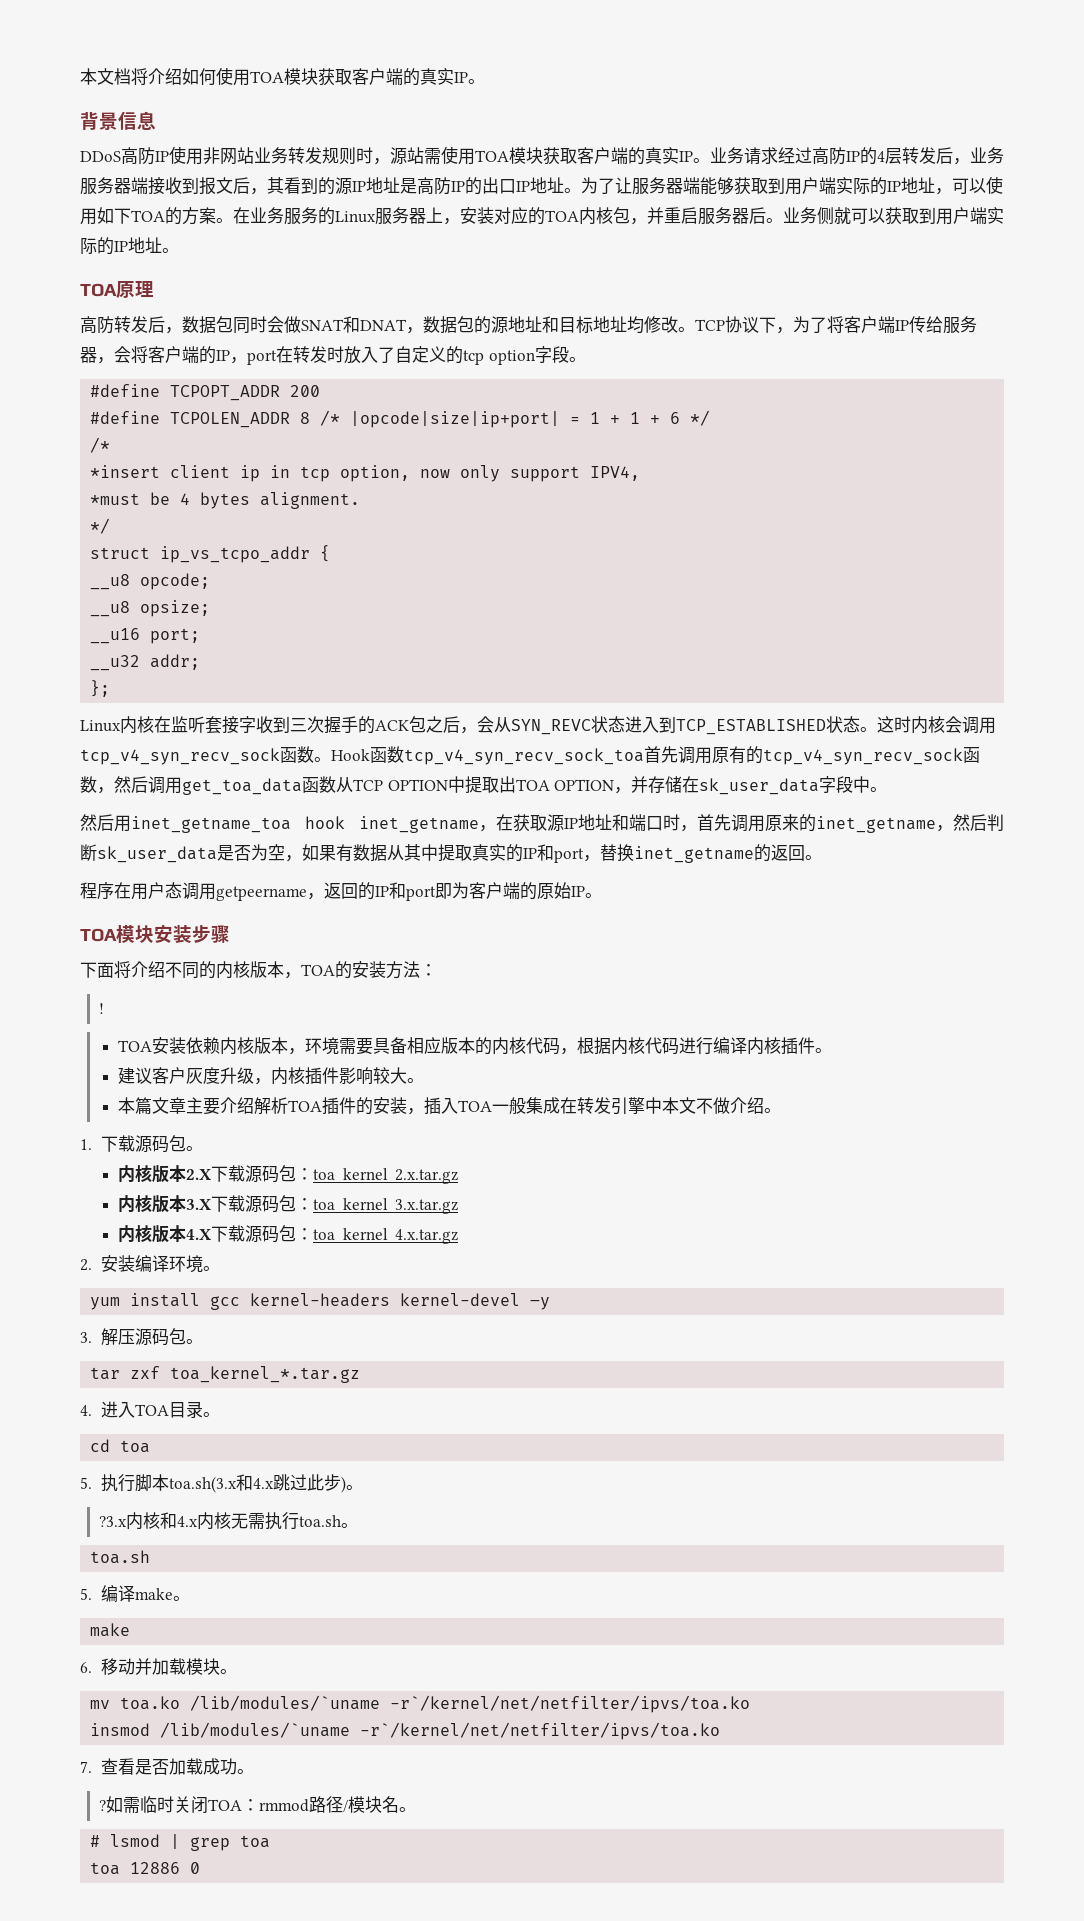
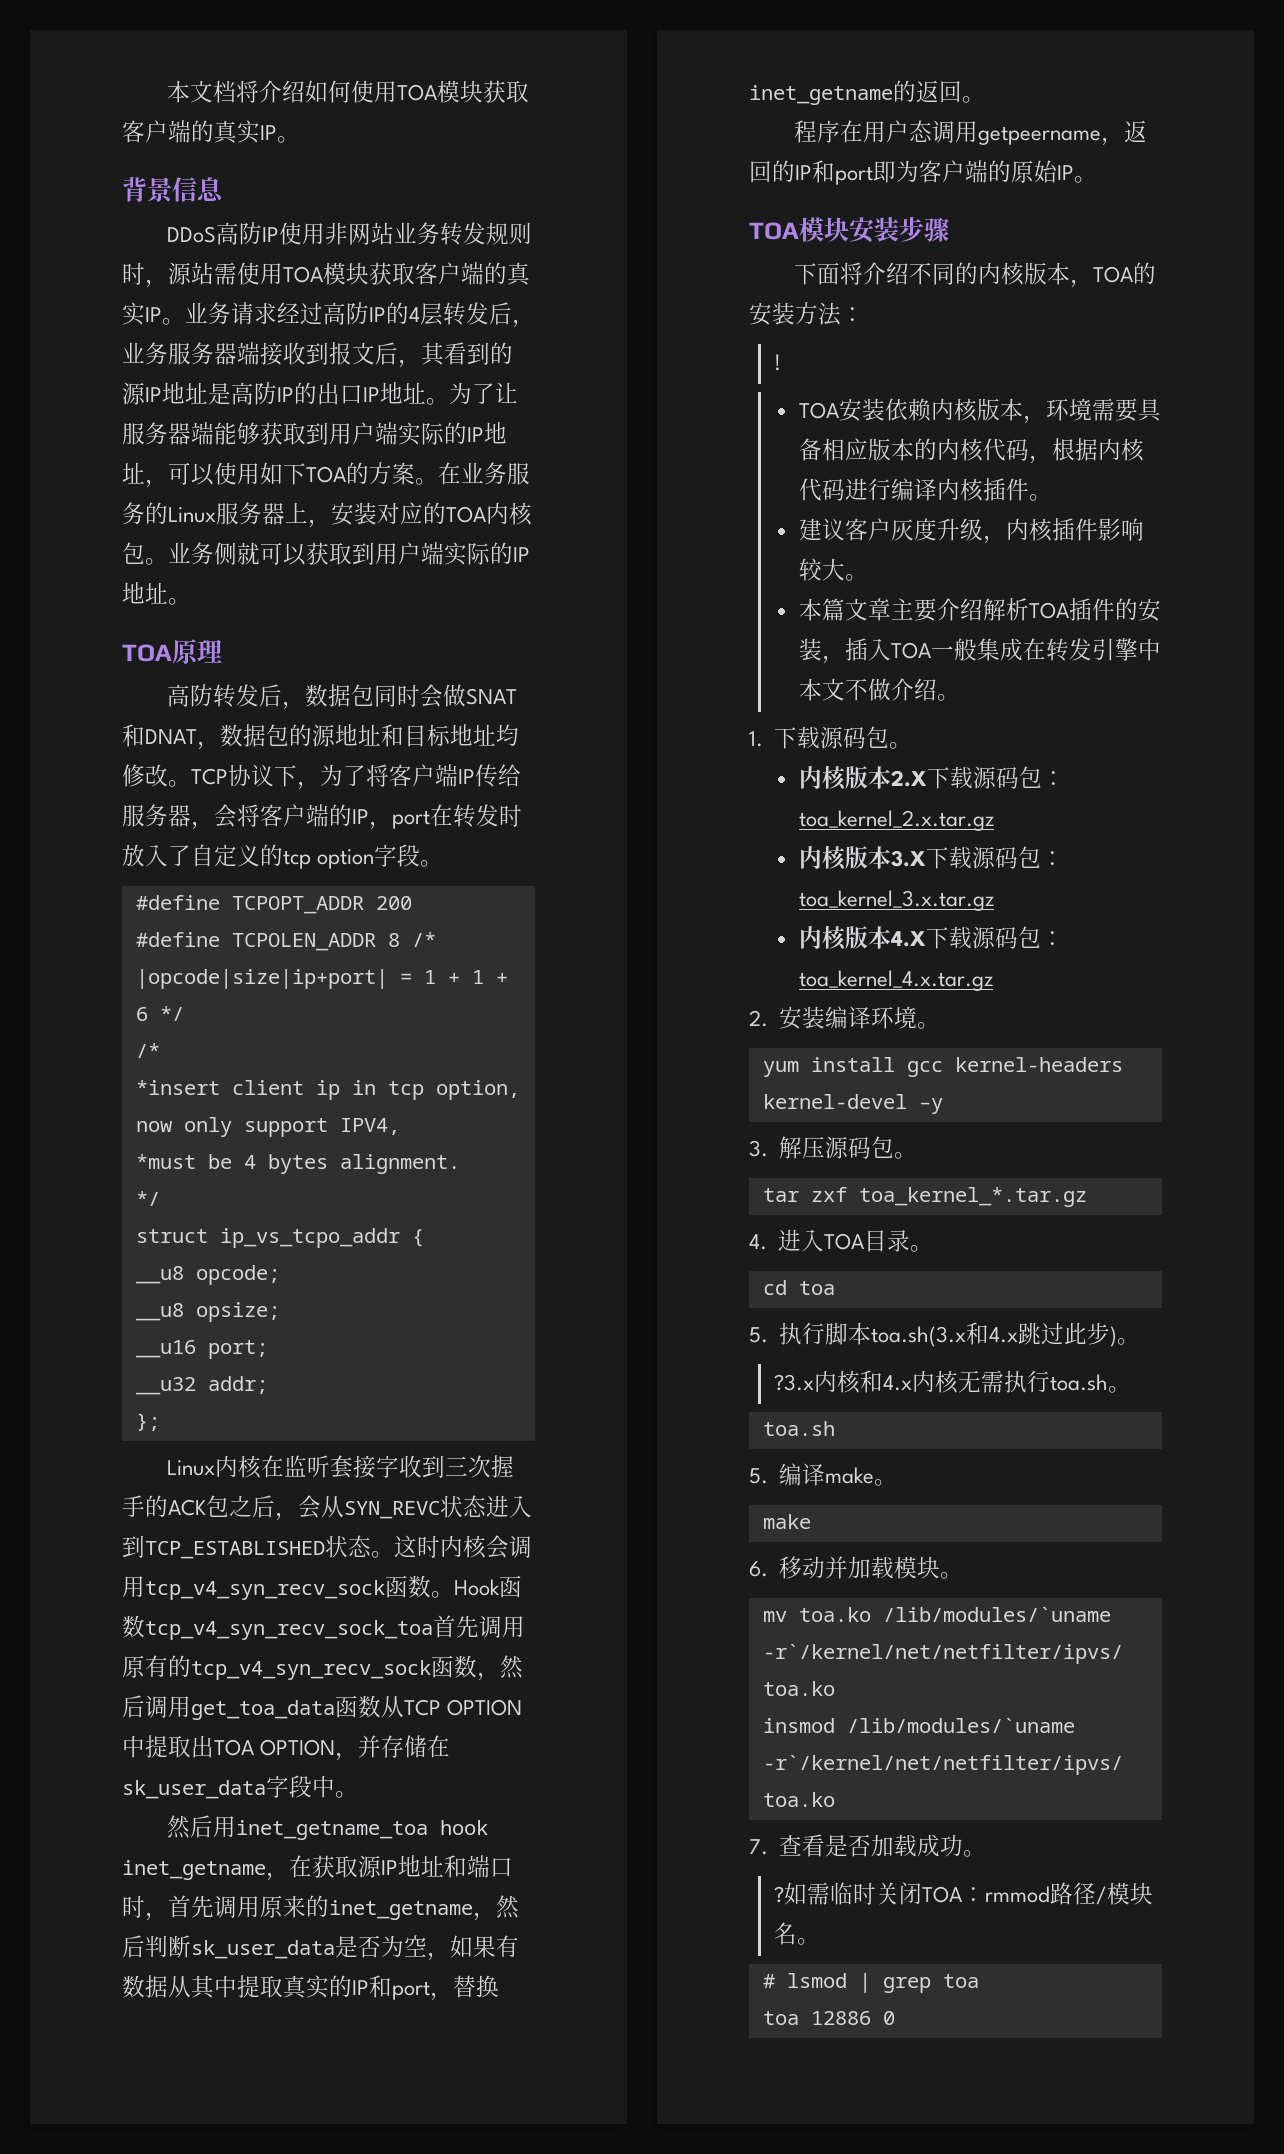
[630,207,766,225] ，并重启服务器后 -> (145, 553) none

